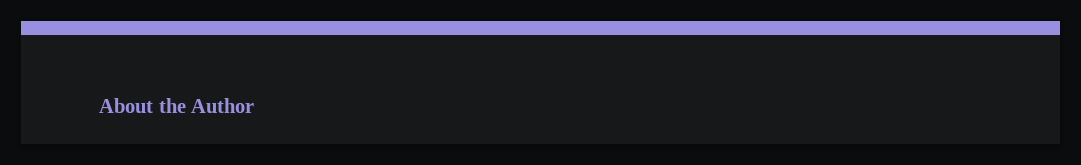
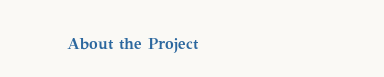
[191,98,255,113] Author -> [148,38,199,53] Project

